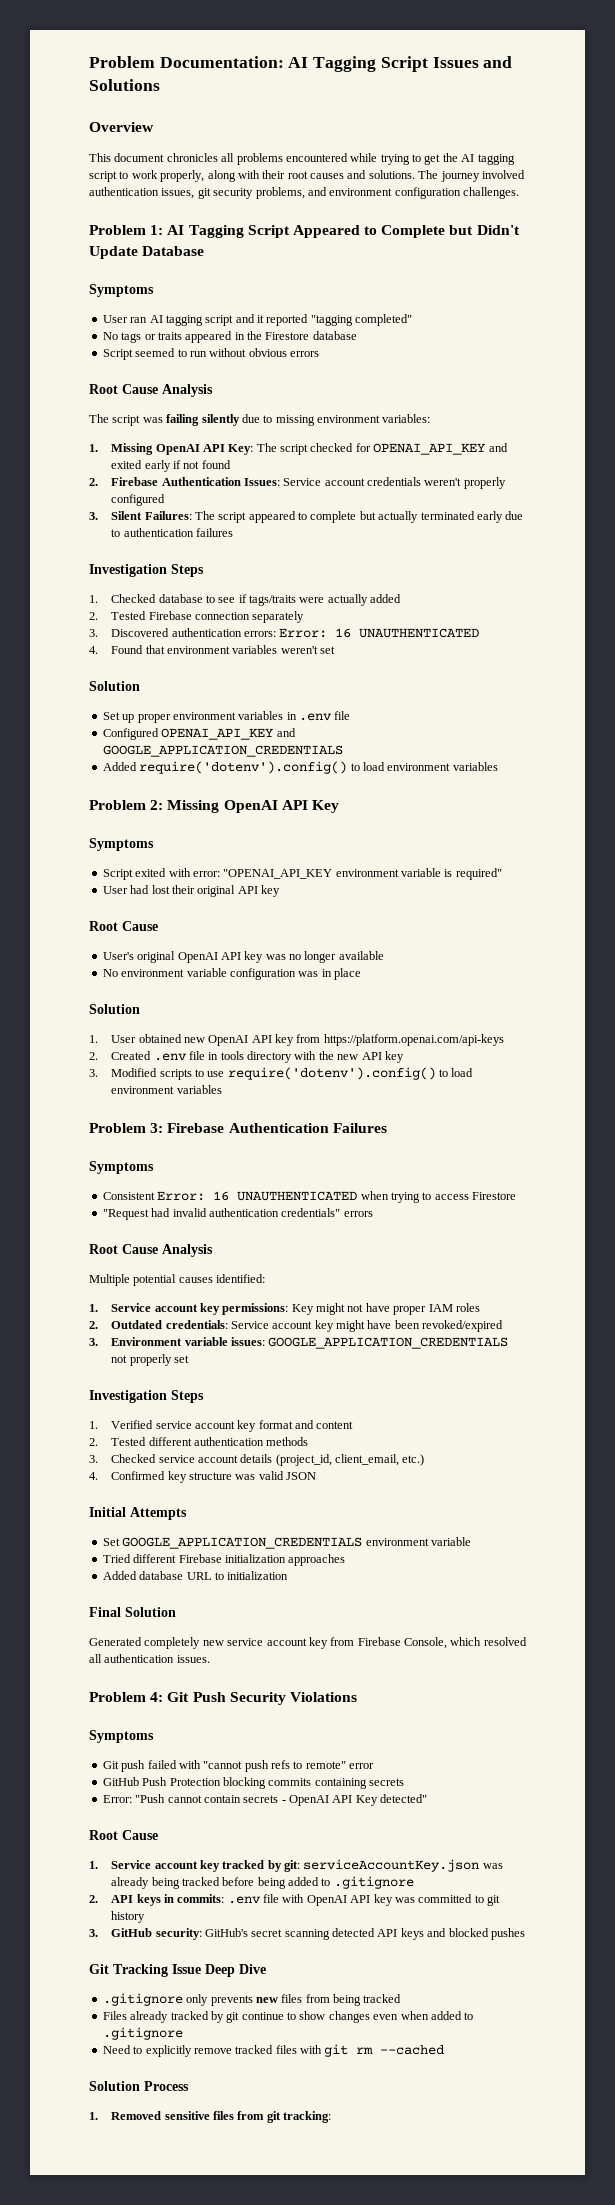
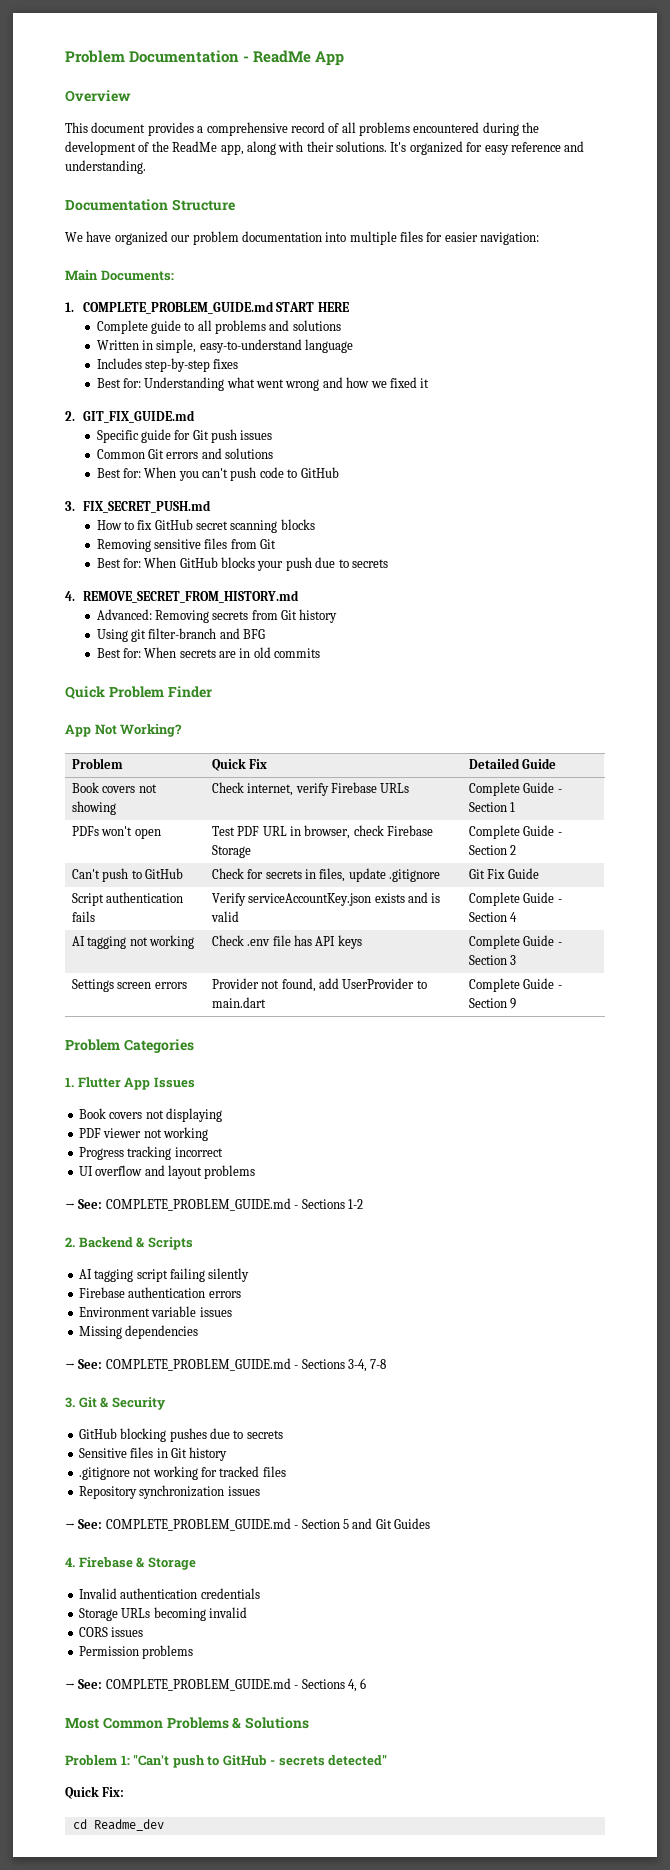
[89,56,513,72] [89,79,160,91] [89,122,154,132] [89,153,515,165] [89,170,525,182] [89,187,519,199] [89,225,520,238] [89,246,205,259] [89,284,154,297] [102,314,413,326] [102,331,357,343] [102,348,319,360] [89,384,213,397] [89,414,431,426] [89,443,508,455] [111,460,231,472] [89,477,506,489] [111,494,166,506] [89,511,524,523] [111,528,233,537] [89,564,204,577] [89,594,402,606] [89,611,305,623] [89,628,480,638] [89,645,336,654] [89,681,140,691] [102,711,351,723] [102,728,296,740] [102,745,343,757] [102,761,498,774] [89,800,339,813] [89,838,154,851] [102,868,502,880] [102,885,280,897] [89,921,158,931] [102,951,384,963] [102,968,361,980] [89,1004,140,1014] [89,1034,504,1046] [89,1051,404,1063] [89,1067,474,1080] [111,1085,222,1094] [89,1123,387,1133] [89,1161,154,1174] [102,1191,516,1203] [102,1208,373,1220] [89,1244,213,1257] [89,1274,266,1286] [89,1303,480,1315] [89,1320,504,1332] [89,1337,509,1349] [111,1354,189,1366] [89,1390,204,1403] [89,1420,354,1432] [89,1437,309,1446] [89,1454,425,1466] [89,1471,317,1483] [89,1507,187,1520] [102,1537,471,1549] [102,1554,346,1566] [102,1571,289,1580] [89,1607,176,1617] [89,1637,527,1649] [89,1654,210,1663] [89,1692,357,1705] [89,1730,154,1743] [102,1760,375,1772] [102,1777,404,1789] [102,1794,428,1806] [89,1830,158,1840] [89,1859,503,1872] [111,1876,414,1889] [89,1894,501,1906] [111,1911,146,1923] [89,1928,525,1940] [89,1964,266,1977] [102,1993,402,2006] [102,2011,474,2023] [102,2027,183,2040] [102,2044,445,2057] [89,2081,189,2091] [89,2111,332,2123] Problem Documentation: AI Tagging Script Issues and Solutions // Overview // This document chronicles all problems encountered while trying to get the AI tagging script to work properly, along with their root causes and solutions. The journey involved authentication issues, git security problems, and environment configuration challenges. // Problem 1: AI Tagging Script Appeared to Complete but Didn't Update Database // Symptoms // User ran AI tagging script and it reported "tagging completed" // No tags or traits appeared in the Firestore database // Script seemed to run without obvious errors // Root Cause Analysis // The script was failing silently due to missing environment variables: // 1. Missing OpenAI API Key: The script checked for OPENAI_API_KEY and exited early if not found // 2. Firebase Authentication Issues: Service account credentials weren't properly configured // 3. Silent Failures: The script appeared to complete but actually terminated early due to authentication failures // Investigation Steps // 1. Checked database to see if tags/traits were actually added // 2. Tested Firebase connection separately // 3. Discovered authentication errors: Error: 16 UNAUTHENTICATED // 4. Found that environment variables weren't set // Solution // Set up proper environment variables in .env file // Configured OPENAI_API_KEY and GOOGLE_APPLICATION_CREDENTIALS // Added require('dotenv').config() to load environment variables // Problem 2: Missing OpenAI API Key // Symptoms // Script exited with error: "OPENAI_API_KEY environment variable is required" // User had lost their original API key // Root Cause // User's original OpenAI API key was no longer available // No environment variable configuration was in place // Solution // 1. User obtained new OpenAI API key from https://platform.openai.com/api-keys // 2. Created .env file in tools directory with the new API key // 3. Modified scripts to use require('dotenv').config() to load environment variables // Problem 3: Firebase Authentication Failures // Symptoms // Consistent Error: 16 UNAUTHENTICATED when trying to access Firestore // "Request had invalid authentication credentials" errors // Root Cause Analysis // Multiple potential causes identified: // 1. Service account key permissions: Key might not have proper IAM roles // 2. Outdated credentials: Service account key might have been revoked/expired // 3. Environment variable issues: GOOGLE_APPLICATION_CREDENTIALS not properly set // Investigation Steps // 1. Verified service account key format and content // 2. Tested different authentication methods // 3. Checked service account details (project_id, client_email, etc.) // 4. Confirmed key structure was valid JSON // Initial Attempts // Set GOOGLE_APPLICATION_CREDENTIALS environment variable // Tried different Firebase initialization approaches // Added database URL to initialization // Final Solution // Generated completely new service account key from Firebase Console, which resolved all authentication issues. // Problem 4: Git Push Security Violations // Symptoms // Git push failed with "cannot push refs to remote" error // GitHub Push Protection blocking commits containing secrets // Error: "Push cannot contain secrets - OpenAI API Key detected" // Root Cause // 1. Service account key tracked by git: serviceAccountKey.json was already being tracked before being added to .gitignore // 2. API keys in commits: .env file with OpenAI API key was committed to git history // 3. GitHub security: GitHub's secret scanning detected API keys and blocked pushes // Git Tracking Issue Deep Dive // .gitignore only prevents new files from being tracked // Files already tracked by git continue to show changes even when added to .gitignore // Need to explicitly remove tracked files with git rm --cached // Solution Process // 1. Removed sensitive files from git tracking: -> [65,50,345,66] [65,90,131,102] [65,122,540,136] [65,141,585,155] [65,160,146,174] [65,199,235,211] [65,231,540,245] [65,270,174,281] [65,301,349,314] [96,320,341,334] [96,339,354,353] [96,358,239,372] [96,377,430,391] [65,410,195,423] [96,429,273,443] [96,448,274,459] [96,467,339,481] [65,500,211,513] [96,519,315,533] [96,538,277,552] [96,557,388,571] [65,590,299,603] [96,609,338,623] [96,628,266,642] [96,647,321,658] [65,686,212,699] [65,724,183,737] [71,758,123,769] [211,758,268,771] [468,758,557,769] [71,782,157,793] [71,801,116,815] [211,782,410,796] [468,782,562,796] [468,802,516,812] [71,826,161,839] [211,825,434,839] [211,845,251,858] [468,825,562,839] [468,845,517,855] [71,868,184,882] [211,868,441,882] [468,868,539,879] [71,892,184,906] [71,911,95,922] [211,892,441,906] [210,911,239,922] [468,892,562,906] [468,912,518,922] [71,935,195,949] [211,935,362,949] [468,935,562,949] [468,955,517,965] [71,979,187,992] [211,978,427,992] [211,997,266,1008] [468,978,562,992] [468,998,517,1009] [65,1039,194,1053] [65,1077,195,1090] [78,1108,222,1122] [78,1127,208,1141] [78,1146,223,1160] [78,1165,256,1179] [65,1198,363,1211] [65,1237,193,1250] [78,1268,250,1282] [78,1287,241,1298] [78,1306,232,1317] [78,1325,199,1339] [65,1358,387,1372] [65,1397,166,1410] [78,1428,283,1442] [78,1447,228,1461] [78,1466,286,1480] [78,1485,260,1499] [65,1518,430,1531] [65,1557,196,1570] [78,1588,260,1599] [78,1607,247,1621] [78,1627,144,1637] [78,1645,194,1659] [65,1678,367,1692] [65,1717,310,1729] [65,1755,388,1768] [65,1786,125,1799] [72,1819,164,1831] Problem Documentation - ReadMe App // Overview // This document provides a comprehensive record of all problems encountered during the development of the ReadMe app, along with their solutions. It's organized for easy reference and understanding. // Documentation Structure // We have organized our problem documentation into multiple files for easier navigation: // Main Documents: // 1. COMPLETE_PROBLEM_GUIDE.md START HERE // Complete guide to all problems and solutions // Written in simple, easy-to-understand language // Includes step-by-step fixes // Best for: Understanding what went wrong and how we fixed it // 2. GIT_FIX_GUIDE.md // Specific guide for Git push issues // Common Git errors and solutions // Best for: When you can't push code to GitHub // 3. FIX_SECRET_PUSH.md // How to fix GitHub secret scanning blocks // Removing sensitive files from Git // Best for: When GitHub blocks your push due to secrets // 4. REMOVE_SECRET_FROM_HISTORY.md // Advanced: Removing secrets from Git history // Using git filter-branch and BFG // Best for: When secrets are in old commits // Quick Problem Finder // App Not Working? // Problem | Quick Fix | Detailed Guide // Book covers not showing | Check internet, verify Firebase URLs | Complete Guide - Section 1 // PDFs won't open | Test PDF URL in browser, check Firebase Storage | Complete Guide - Section 2 // Can't push to GitHub | Check for secrets in files, update .gitignore | Git Fix Guide // Script authentication fails | Verify serviceAccountKey.json exists and is valid | Complete Guide - Section 4 // AI tagging not working | Check .env file has API keys | Complete Guide - Section 3 // Settings screen errors | Provider not found, add UserProvider to main.dart | Complete Guide - Section 9 // Problem Categories // 1. Flutter App Issues // Book covers not displaying // PDF viewer not working // Progress tracking incorrect // UI overflow and layout problems // → See: COMPLETE_PROBLEM_GUIDE.md - Sections 1-2 // 2. Backend & Scripts // AI tagging script failing silently // Firebase authentication errors // Environment variable issues // Missing dependencies // → See: COMPLETE_PROBLEM_GUIDE.md - Sections 3-4, 7-8 // 3. Git & Security // GitHub blocking pushes due to secrets // Sensitive files in Git history // .gitignore not working for tracked files // Repository synchronization issues // → See: COMPLETE_PROBLEM_GUIDE.md - Section 5 and Git Guides // 4. Firebase & Storage // Invalid authentication credentials // Storage URLs becoming invalid // CORS issues // Permission problems // → See: COMPLETE_PROBLEM_GUIDE.md - Sections 4, 6 // Most Common Problems & Solutions // Problem 1: "Can't push to GitHub - secrets detected" // Quick Fix: // cd Readme_dev

